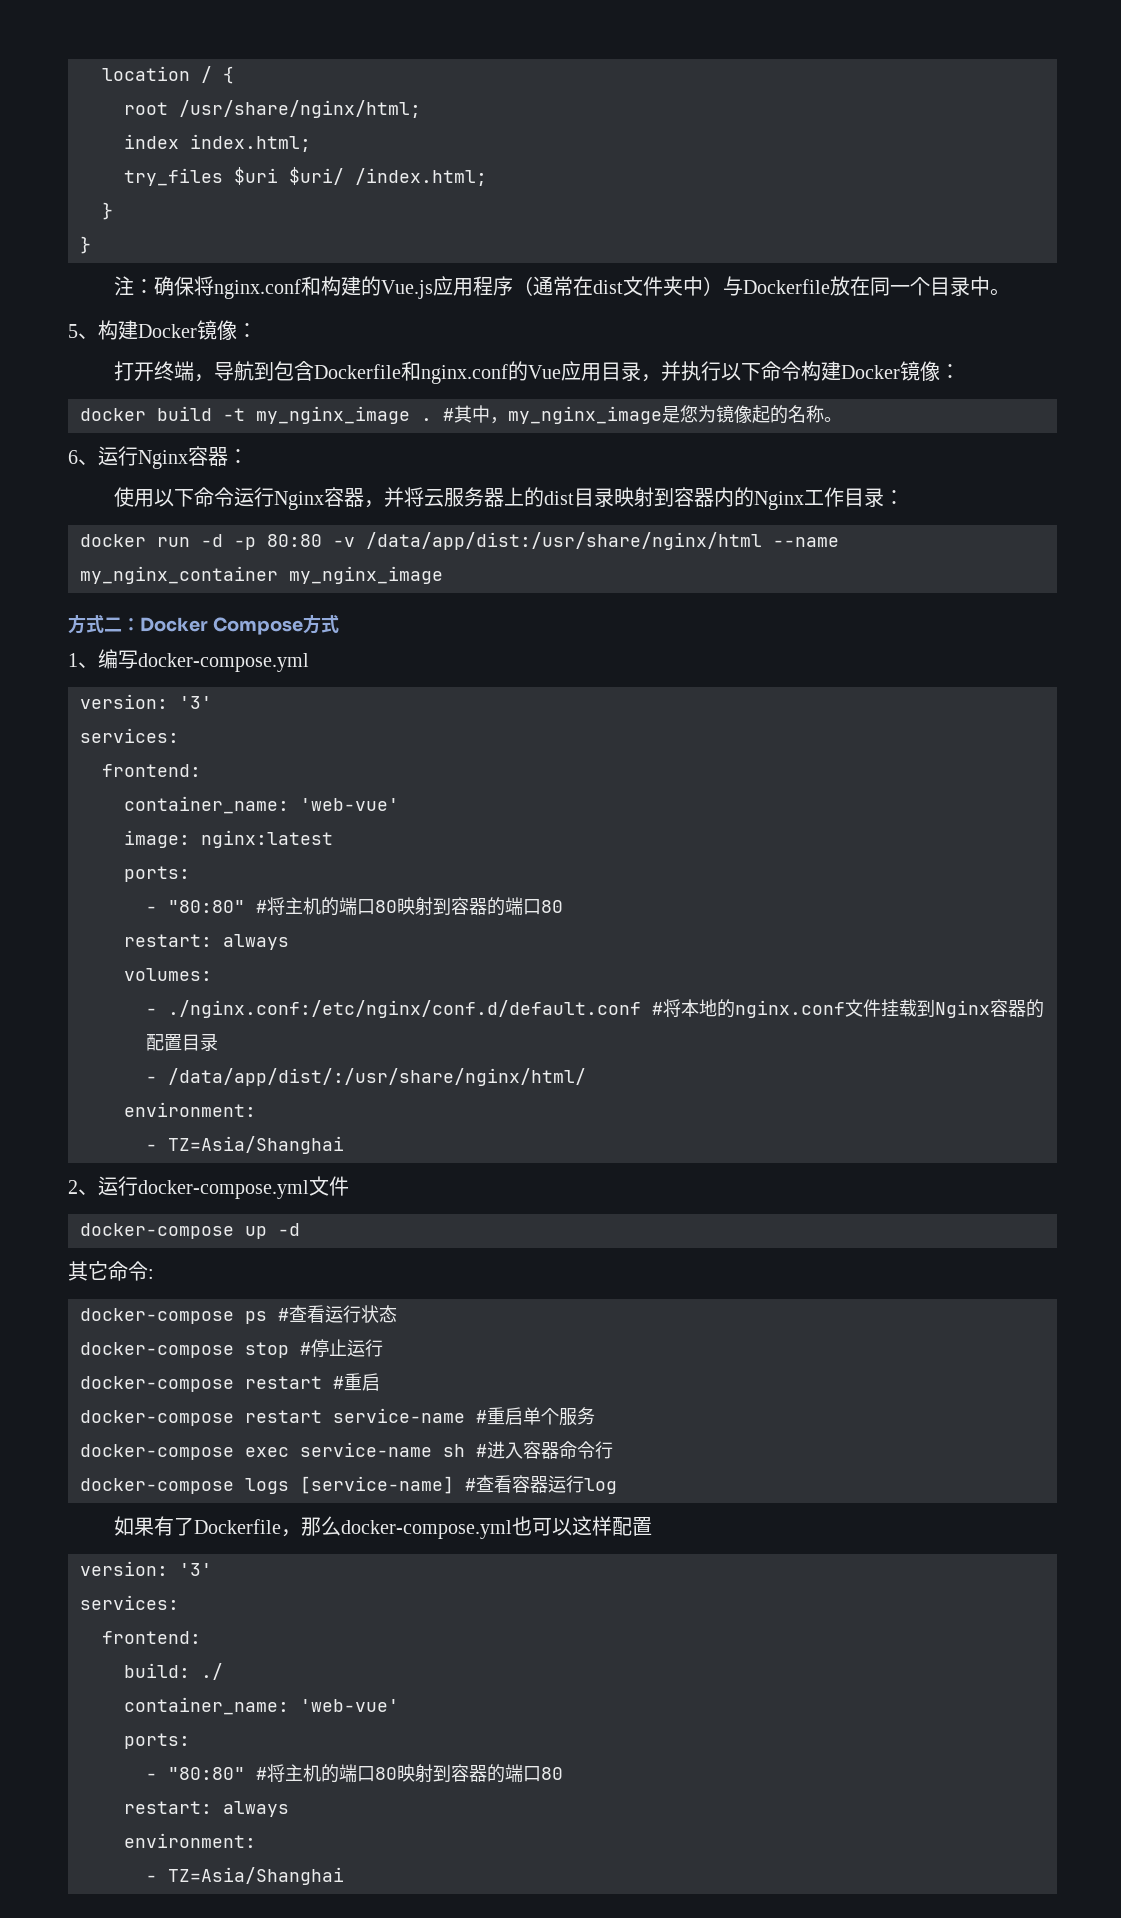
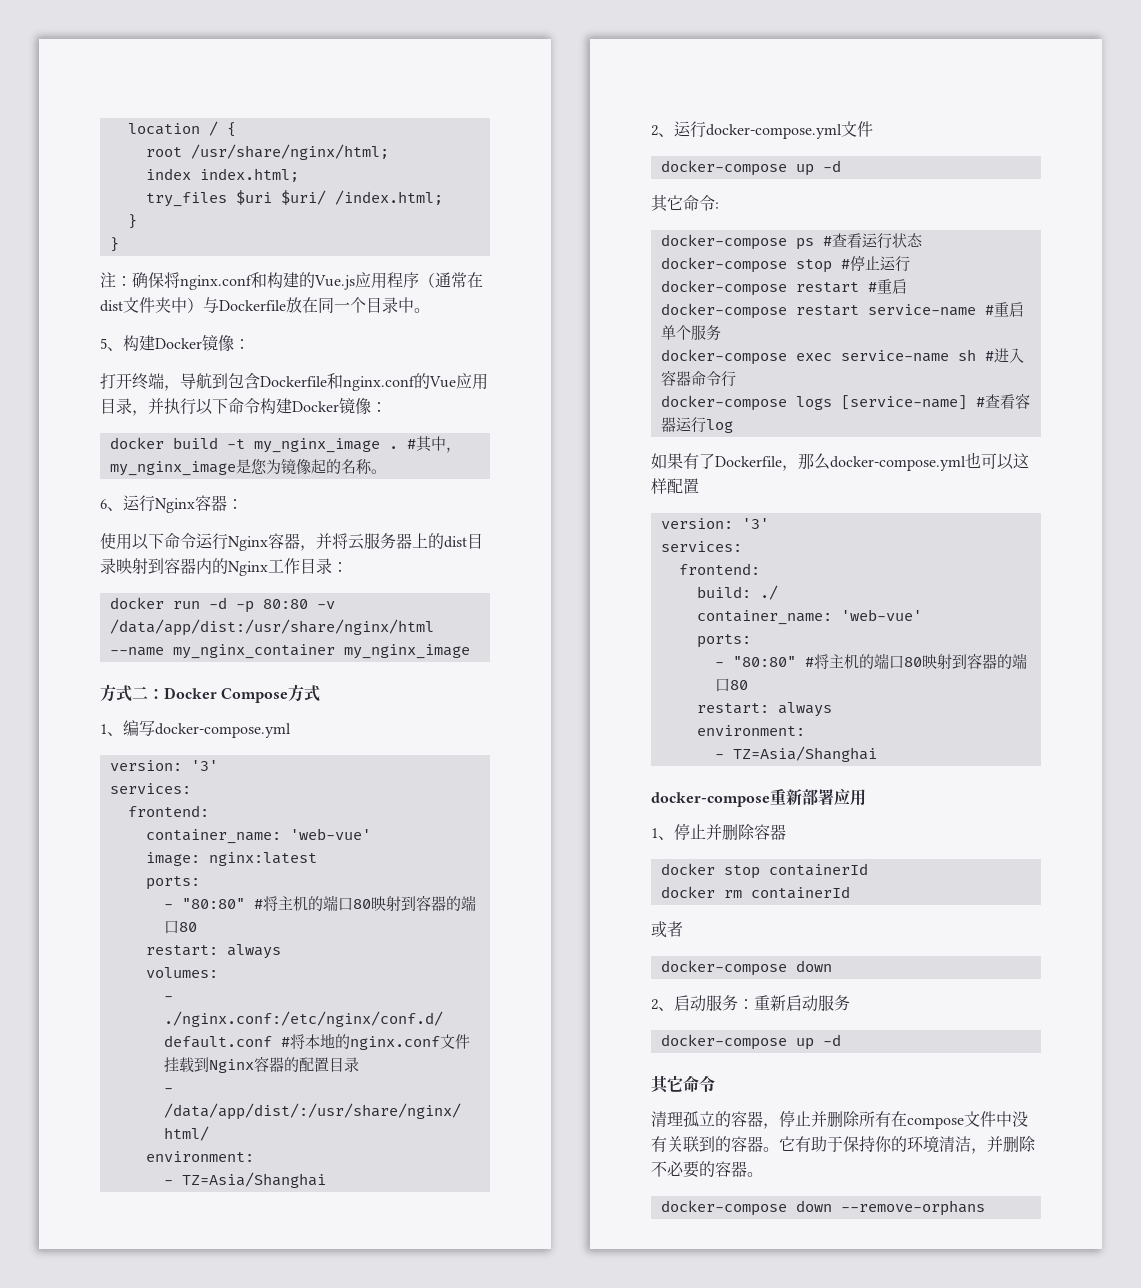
(344, 1876) none -> [651,788,866,807] [651,823,786,840] [660,863,868,879] [660,886,850,899] [651,921,683,938] [660,960,832,976] [651,995,850,1012] [660,1034,841,1050] [651,1075,715,1094] [651,1110,1028,1129] [651,1136,1036,1154] [651,1161,763,1178] [660,1200,985,1216] // docker-compose重新部署应用 // 1、停止并删除容器 // docker stop containerId // docker rm containerId // 或者 // docker-compose down // 2、启动服务：重新启动服务 // docker-compose up -d // 其它命令 // 清理孤立的容器，停止并删除所有在compose文件中没有关联到的容器。它有助于保持你的环境清洁，并删除不必要的容器。 // docker-compose down --remove-orphans

